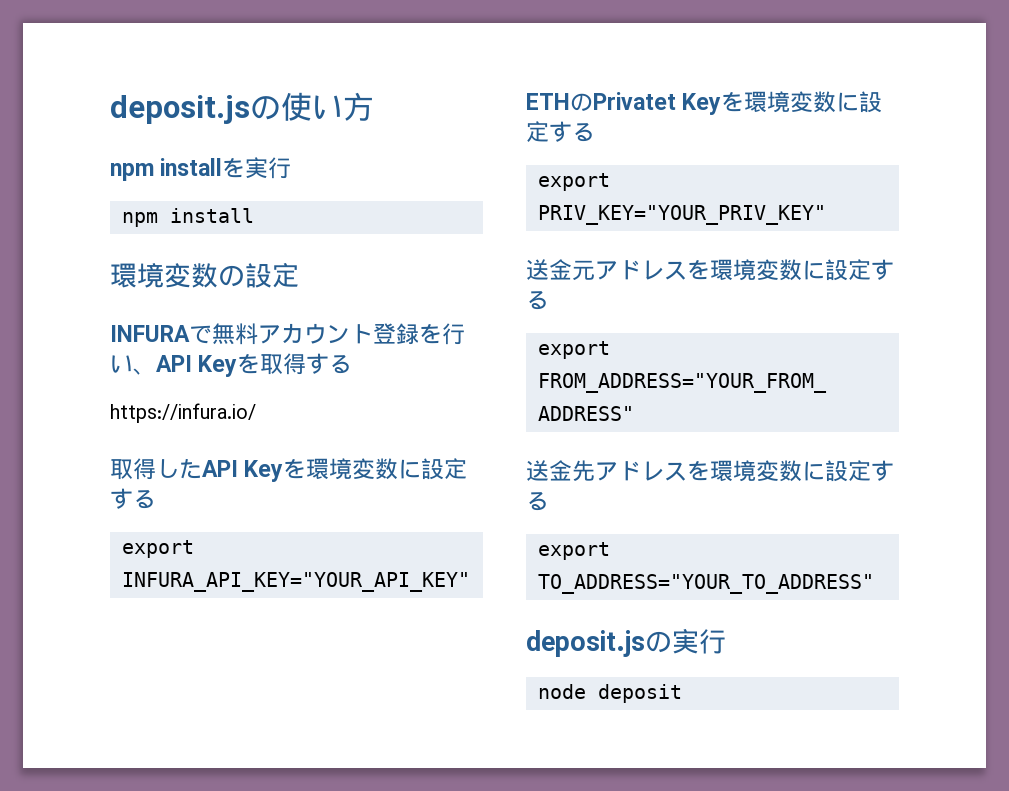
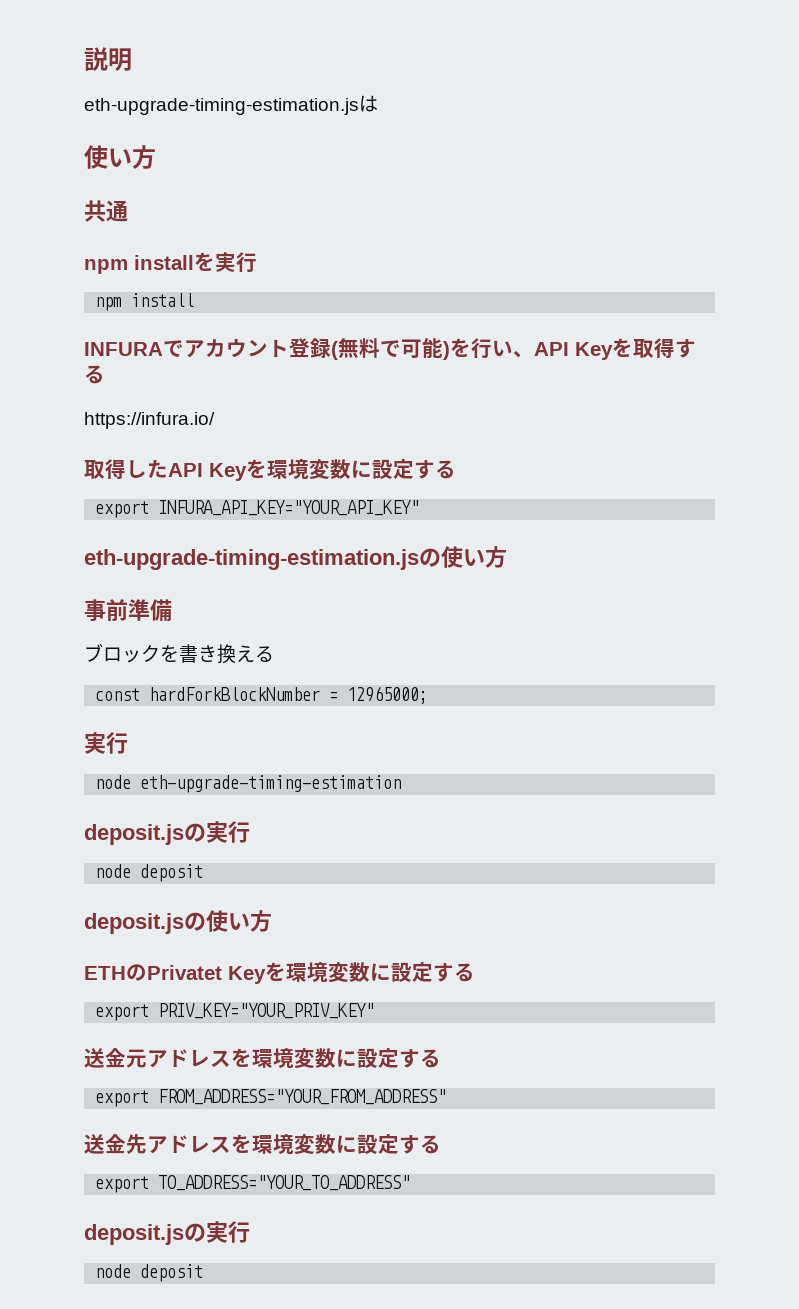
[110,92,374,124] deposit.jsの使い方 -> [84,47,132,71] [84,95,378,115] [84,145,156,169] [84,200,128,222] 説明 // eth-upgrade-timing-estimation.jsは // 使い方 // 共通
[110,262,299,288] // 環境変数の設定 -> (195, 300) none
[212,323,258,345] 無料 -> (184, 348) none
(419, 334) none -> [331,338,450,360] (無料で可能)
(470, 582) none -> [84,546,507,570] [84,599,172,621] [84,643,274,664] [95,686,429,704] [84,732,128,754] [95,775,402,793] [84,821,250,845] [95,864,204,882] [84,910,272,934] // eth-upgrade-timing-estimation.jsの使い方 // 事前準備 // ブロックを書き換える // const hardForkBlockNumber = 12965000; // 実行 // node eth-upgrade-timing-estimation // deposit.jsの実行 // node deposit // deposit.jsの使い方

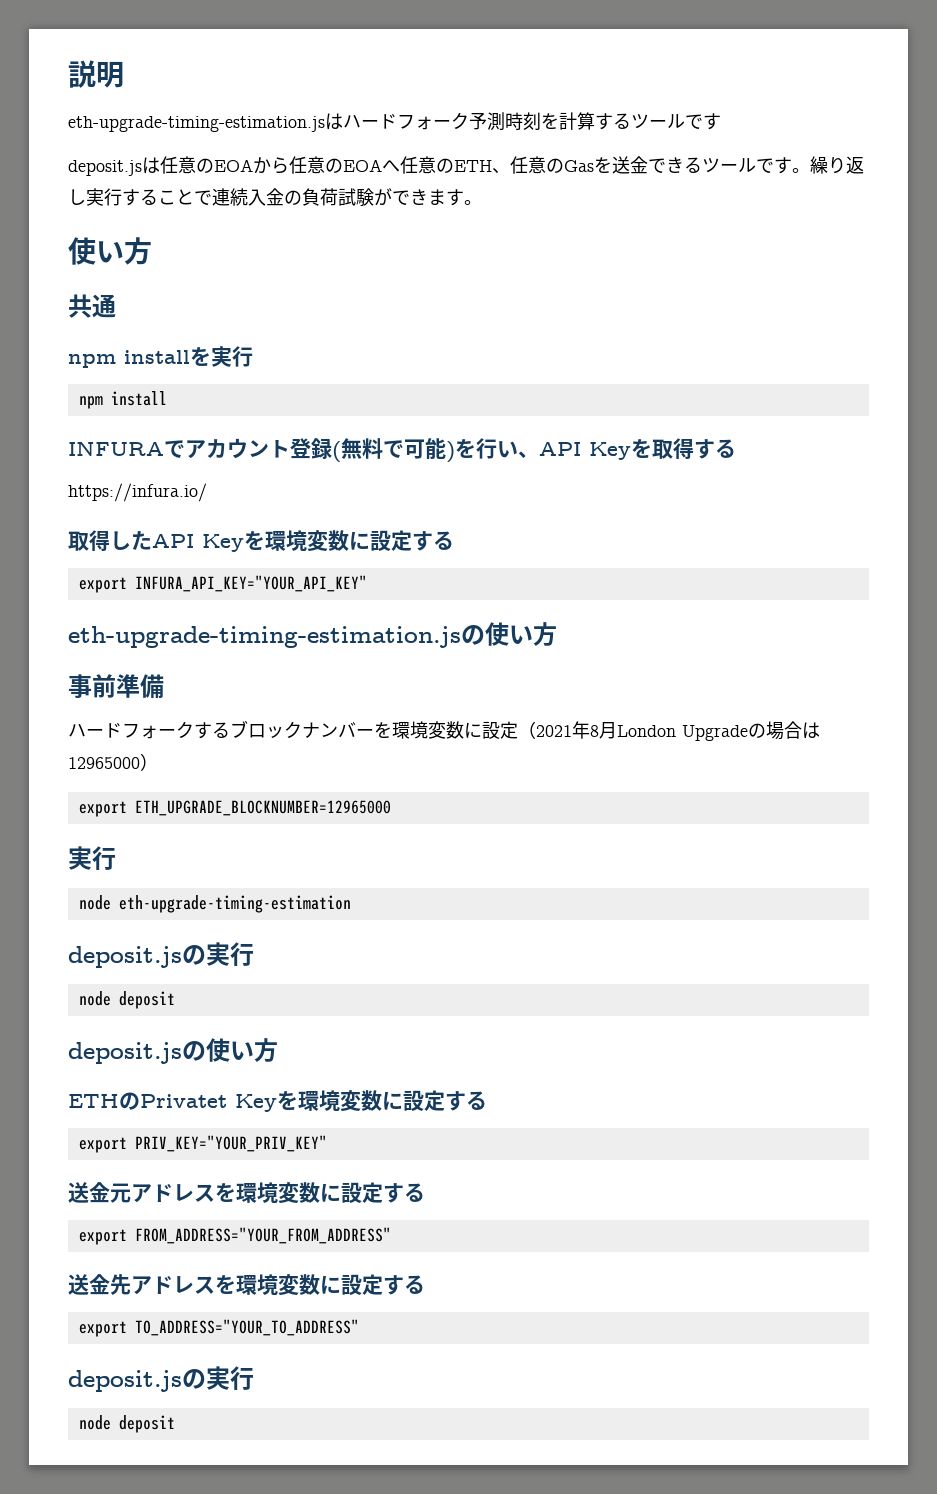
(378, 103) none -> [343,112,721,131] [68,156,864,176] [68,188,482,207] ハードフォーク予測時刻を計算するツールです // deposit.jsは任意のEOAから任意のEOAへ任意のETH、任意のGasを送金できるツールです。繰り返し実行することで連続入金の負荷試験ができます。
[84,643,274,664] [95,686,429,704] ブロックを書き換える // const hardForkBlockNumber = 12965000; -> [68,720,820,741] [68,753,158,771] [78,800,391,817] ハードフォークするブロックナンバーを環境変数に設定（2021年8月London Upgradeの場合は12965000） // export ETH_UPGRADE_BLOCKNUMBER=12965000

